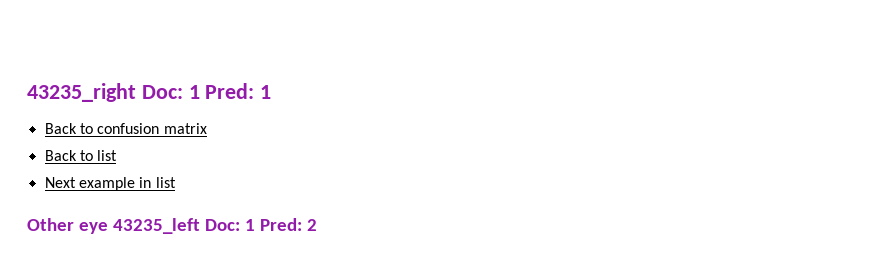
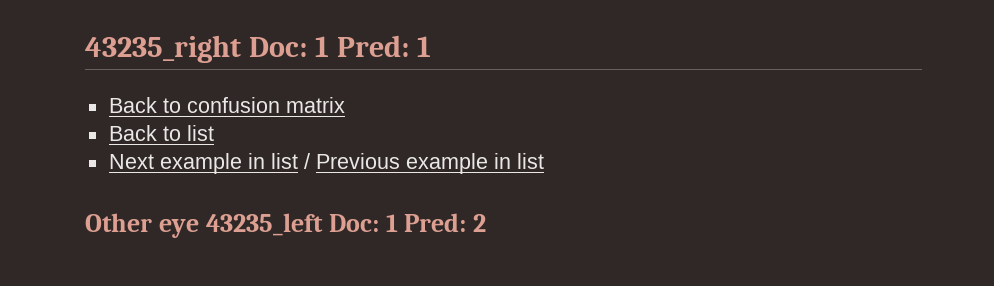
(176, 182) none -> [303,153,544,174] / Previous example in list

